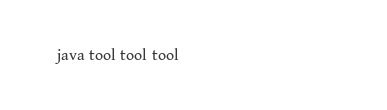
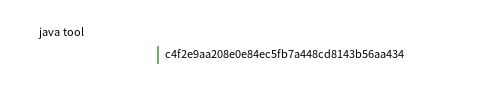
[120,48,179,60] tool tool -> [165,49,404,58] // c4f2e9aa208e0e84ec5fb7a448cd8143b56aa434

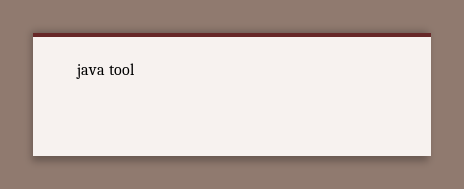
[165,49,404,58] // c4f2e9aa208e0e84ec5fb7a448cd8143b56aa434 -> (136, 69) none

